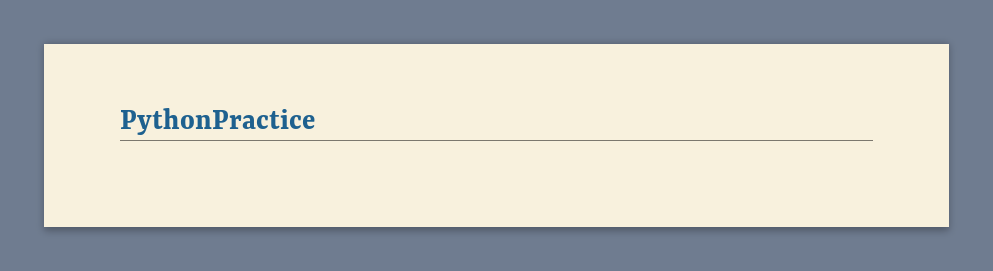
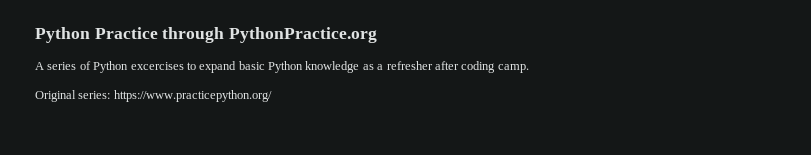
[120,108,315,135] PythonPractice -> [35,27,378,43] [35,61,529,73] [35,90,272,102] Python Practice through PythonPractice.org // A series of Python excercises to expand basic Python knowledge as a refresher after coding camp. // Original series: https://www.practicepython.org/

